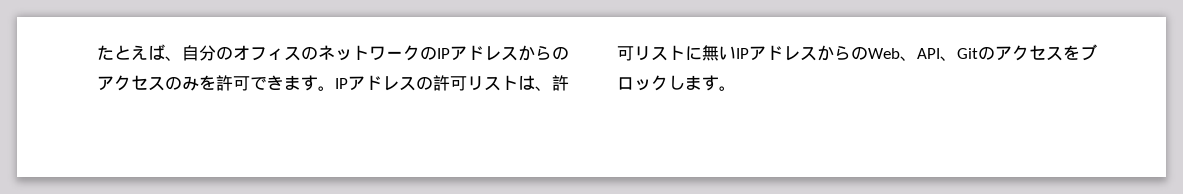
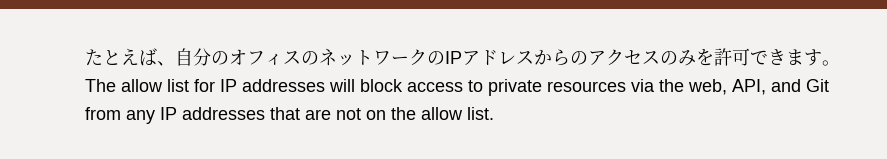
[335,75,569,91] [617,44,1097,61] [617,75,736,91] IPアドレスの許可リストは、許可リストに無いIPアドレスからのWeb、API、Gitのアクセスをブロックします。 -> [85,79,829,96] [85,107,494,124] The allow list for IP addresses will block access to private resources via the web, API, and Git from any IP addresses that are not on the allow list.

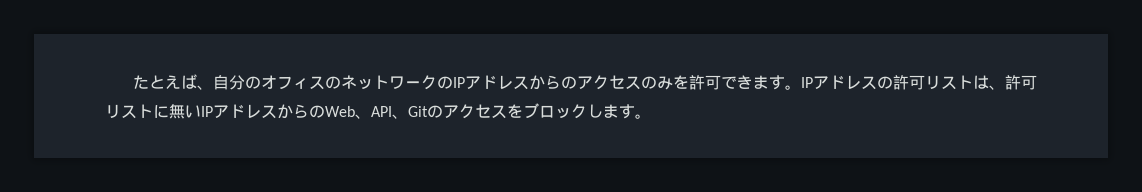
[85,79,829,96] [85,107,494,124] The allow list for IP addresses will block access to private resources via the web, API, and Git from any IP addresses that are not on the allow list. -> [800,75,1037,90] [105,103,651,119] IPアドレスの許可リストは、許可リストに無いIPアドレスからのWeb、API、Gitのアクセスをブロックします。

